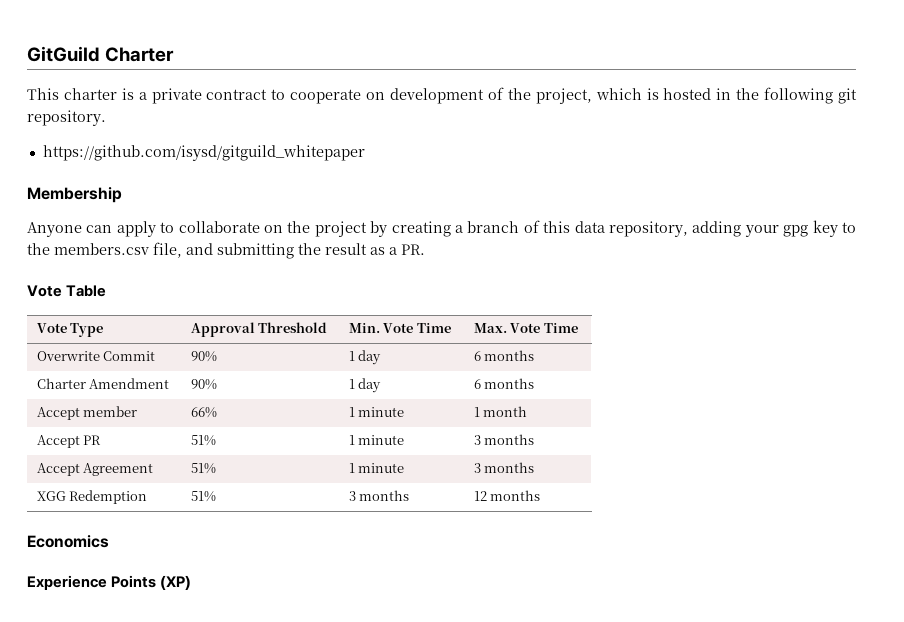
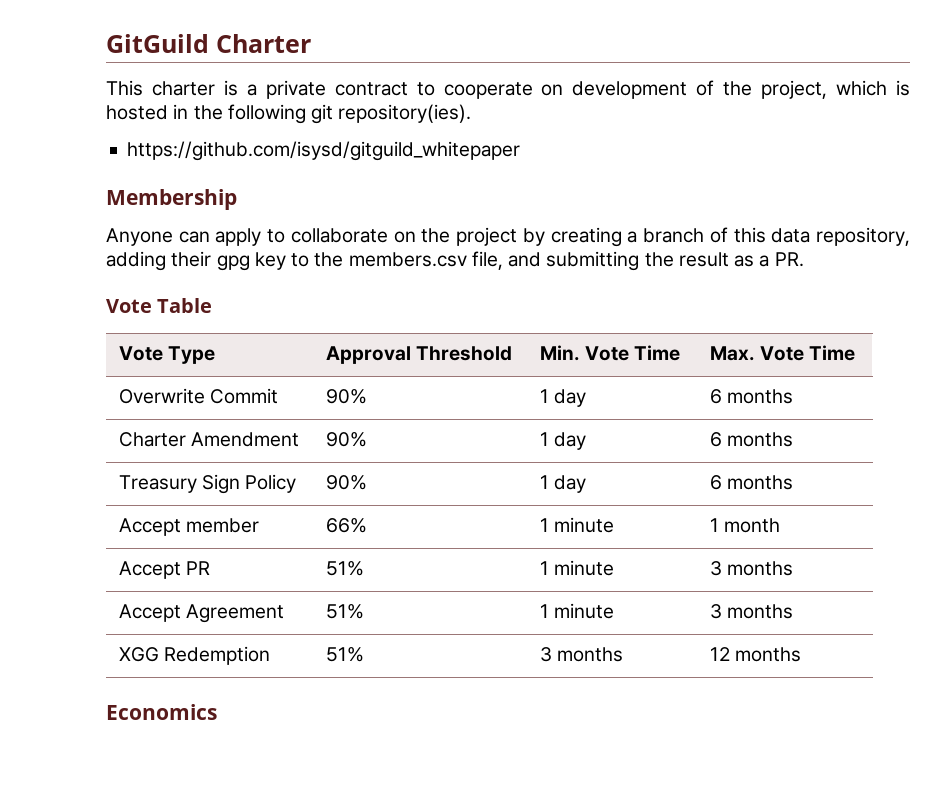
[27,110,106,126] repository. -> [338,104,472,123] repository(ies).
[744,225,779,237] your -> [171,251,212,267] their
(535, 383) none -> [118,474,297,494] [325,475,367,490] [539,475,586,493] [709,475,793,490] // Treasury Sign Policy | 90% | 1 day | 6 months
[27,575,192,590] // Experience Points (XP) -> (217, 712) none

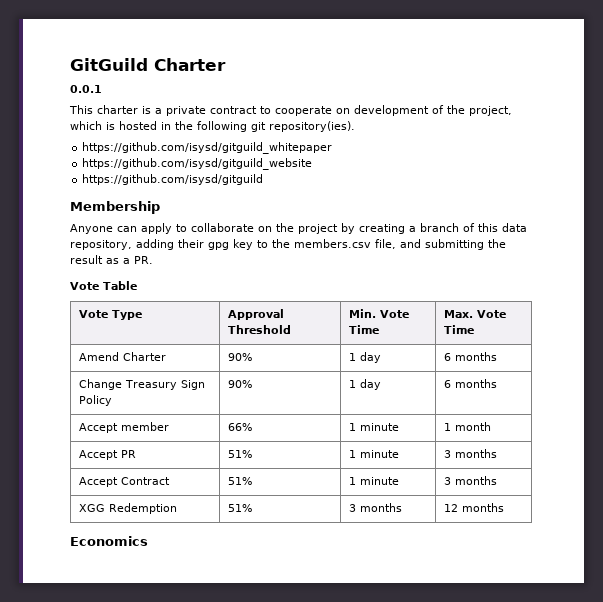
(311, 43) none -> [70,85,102,93] // 0.0.1
(521, 151) none -> [82,158,313,170] [82,174,264,185] // https://github.com/isysd/gitguild_website // https://github.com/isysd/gitguild
[118,388,278,404] [325,389,367,404] [539,389,586,407] [709,389,793,404] [118,432,299,447] [325,432,367,447] [539,432,586,450] [709,432,793,447] Overwrite Commit | 90% | 1 day | 6 months // Charter Amendment | 90% | 1 day | 6 months // -> [78,352,166,361] [227,353,252,361] [348,352,381,363] [443,352,497,361] [78,379,122,390] Amend Charter | 90% | 1 day | 6 months // Change
[185,604,284,623] Agreement -> [120,477,170,485] Contract

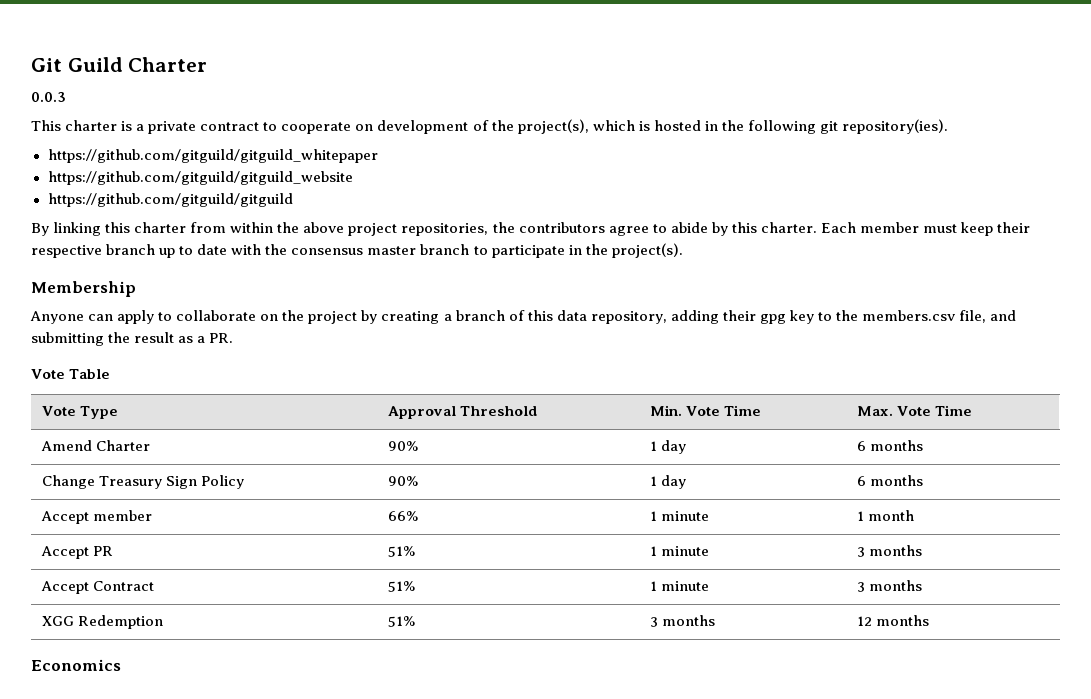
[70,58,148,71] GitGuild -> [31,57,123,72] Git Guild
[70,85,102,93] 0.0.1 -> [31,92,66,102] 0.0.3
[469,106,512,116] project, -> [517,119,589,134] project(s),
[82,142,333,154] [82,158,313,170] [82,174,264,185] https://github.com/isysd/gitguild_whitepaper // https://github.com/isysd/gitguild_website // https://github.com/isysd/gitguild -> [47,149,379,163] [47,171,354,185] [47,193,294,207] [31,222,1031,236] [31,243,683,258] https://github.com/gitguild/gitguild_whitepaper // https://github.com/gitguild/gitguild_website // https://github.com/gitguild/gitguild // By linking this charter from within the above project repositories, the contributors agree to abide by this charter. Each member must keep their respective branch up to date with the consensus master branch to participate in the project(s).

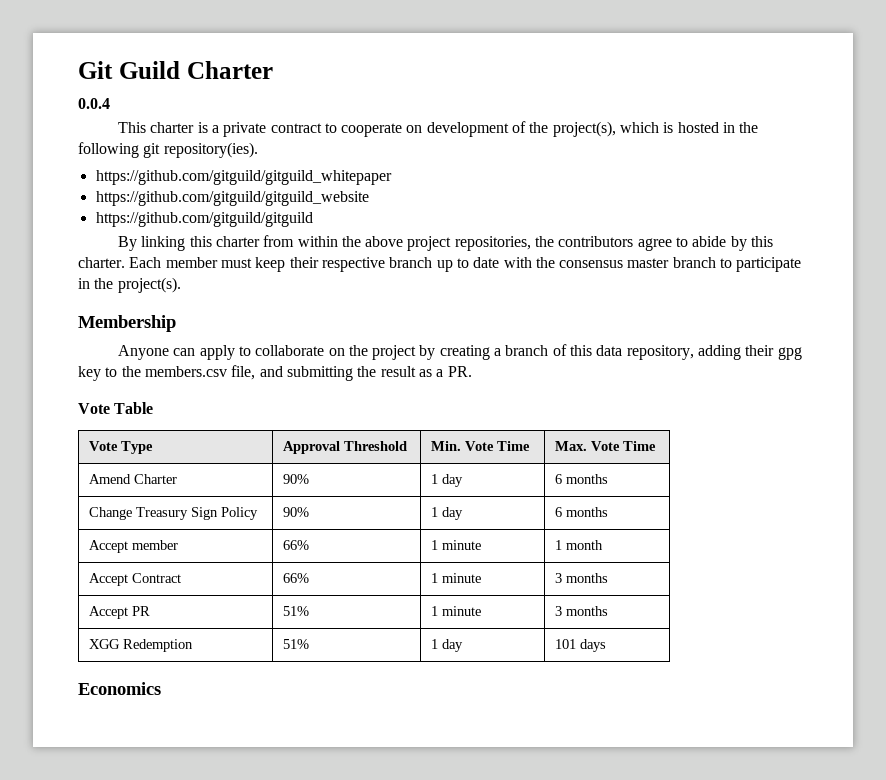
[31,92,66,102] 0.0.3 -> [78,98,110,109] 0.0.4
[92,546,113,556] [387,546,415,557] PR | 51% -> [132,573,182,583] [283,573,310,583] Contract | 66%
[92,581,154,591] Contract -> [132,606,151,616] PR
[649,615,715,627] [856,615,929,626] 3 months | 12 months -> [431,639,464,652] [555,639,607,652] 1 day | 101 days

